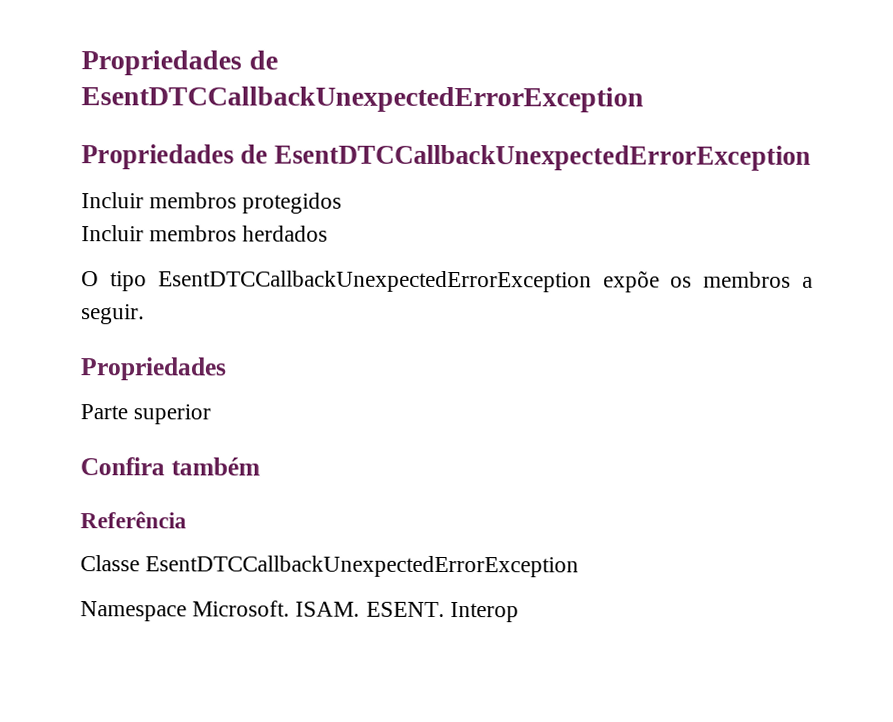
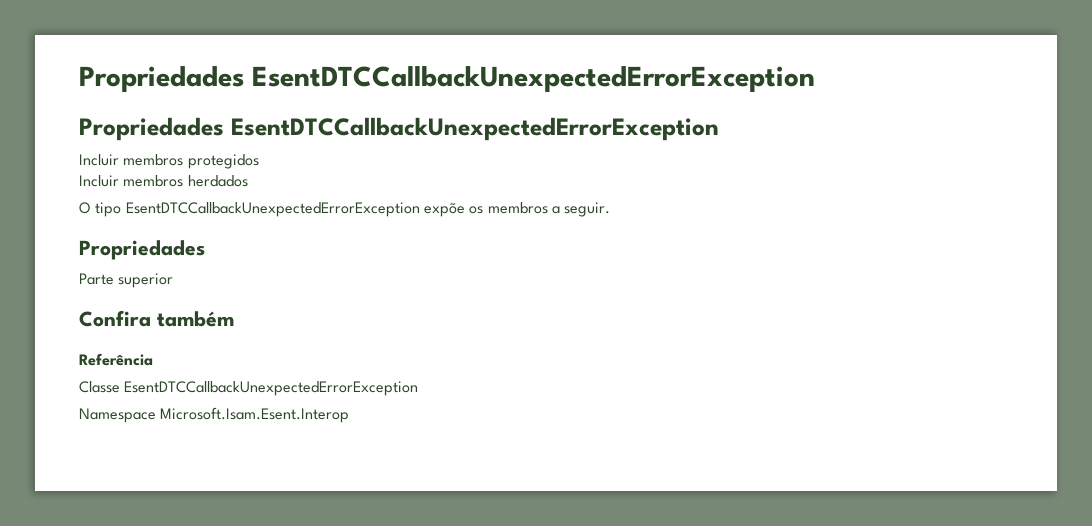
[81,50,278,76] Propriedades de -> [79,66,244,93] Propriedades
[240,144,269,164] de -> (224, 129) none
[192,600,519,623] Microsoft. ISAM. ESENT. Interop -> [160,407,350,423] Microsoft.Isam.Esent.Interop

